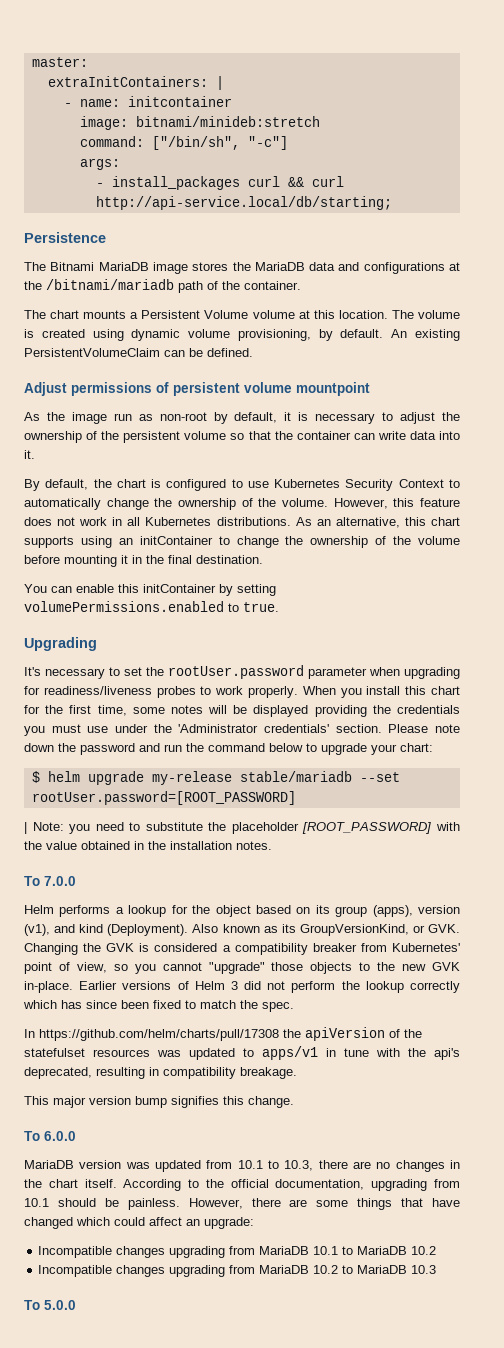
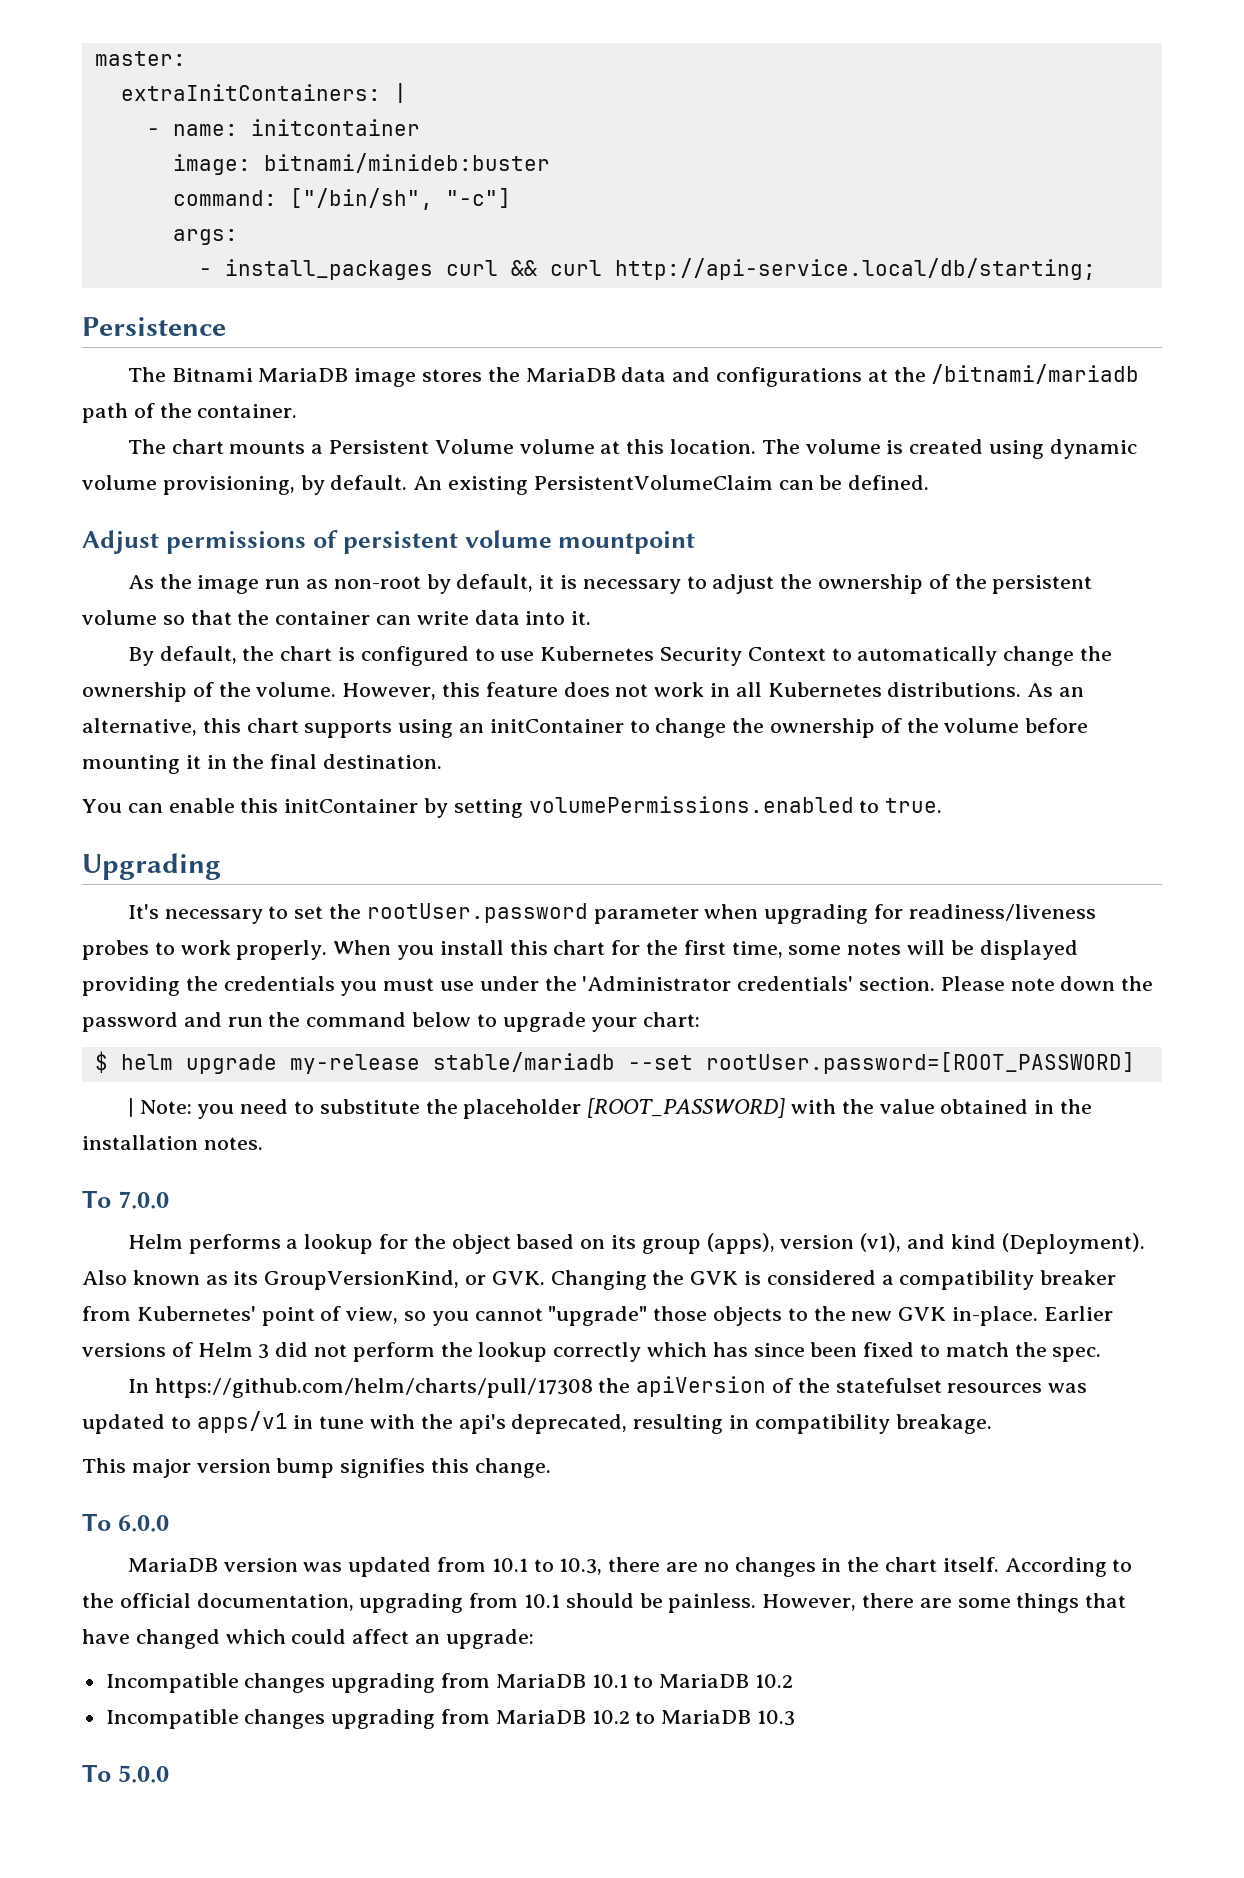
[135,116,320,127] bitnami/minideb:stretch -> [263,153,550,173] bitnami/minideb:buster

